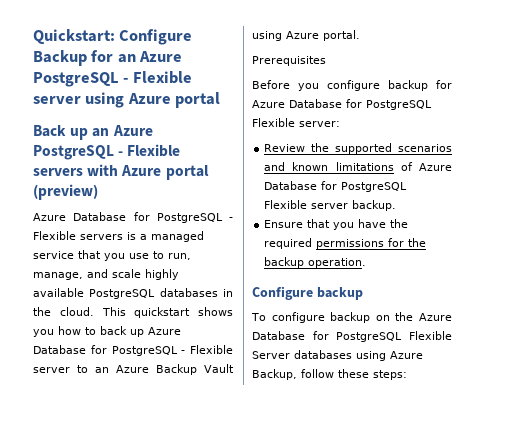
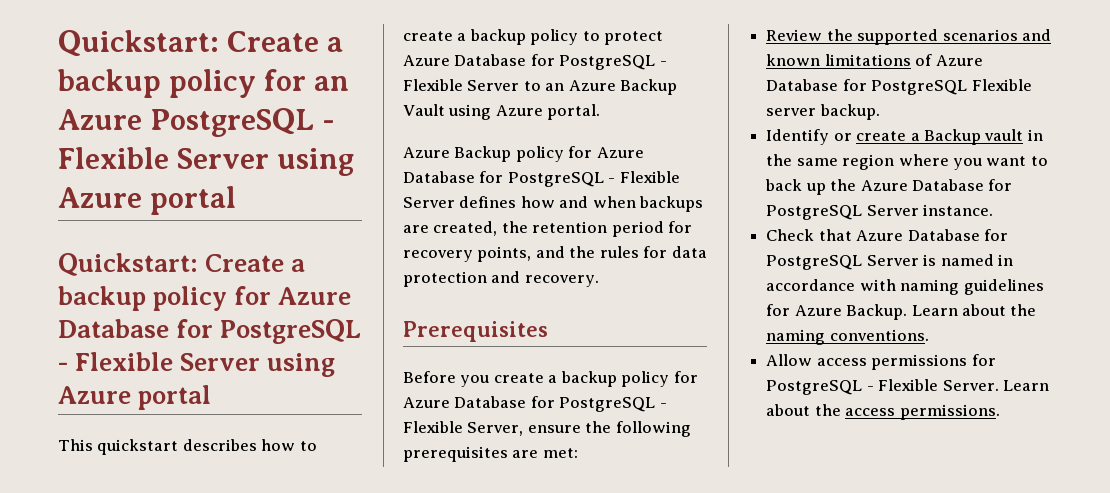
[33,29,193,45] [33,50,87,66] Quickstart: Configure Backup -> [58,30,344,57] [58,69,257,98] Quickstart: Create a backup policy
[33,92,221,108] [33,125,153,140] [33,144,181,160] [33,164,209,180] [33,184,98,200] [33,212,233,223] [33,231,204,242] [33,250,191,261] [33,269,179,280] [33,288,234,299] [33,307,233,318] [33,326,181,337] [33,345,233,356] [33,367,70,373] server using Azure portal // Back up an Azure PostgreSQL - Flexible servers with Azure portal (preview) // Azure Database for PostgreSQL - Flexible servers is a managed service that you use to run, manage, and scale highly available PostgreSQL databases in the cloud. This quickstart shows you how to back up Azure Database for PostgreSQL - Flexible server -> [177,148,355,176] [58,186,237,215] [58,253,306,276] [58,286,352,311] [58,319,362,344] [58,352,336,377] [58,385,212,410] [58,439,317,455] [403,29,664,45] [403,54,667,70] [403,79,520,91] Server using Azure portal // Quickstart: Create a backup policy for Azure Database for PostgreSQL - Flexible Server using Azure portal // This quickstart describes how to create a backup policy to protect Azure Database for PostgreSQL - Flexible Server
[252,56,326,66] [252,80,452,91] [252,99,432,110] [252,118,340,127] Prerequisites // Before you configure backup for Azure Database for PostgreSQL Flexible server: -> [403,146,644,162] [403,171,680,187] [403,196,704,212] [403,221,693,237] [403,246,707,262] [403,271,599,287] [403,321,548,342] [403,371,698,387] [403,396,667,412] [403,421,691,437] [403,446,578,462] Azure Backup policy for Azure Database for PostgreSQL - Flexible Server defines how and when backups are created, the retention period for recovery points, and the rules for data protection and recovery. // Prerequisites // Before you create a backup policy for Azure Database for PostgreSQL - Flexible Server, ensure the following prerequisites are met:
[264,219,409,230] [264,238,427,249] [264,257,367,268] [252,286,363,300] [251,312,390,323] Ensure that you have the required permissions for the backup operation. // Configure backup // To configure backup on -> [766,129,1043,145] [766,154,1048,170] [765,179,826,195] Identify or create a Backup vault in the same region where you want to back up
[409,331,452,340] [252,350,423,361] [252,369,407,380] Flexible Server databases using Azure Backup, follow these steps: -> [866,204,994,216] [766,229,1008,241] [766,254,1013,270] [766,279,1044,295] [766,304,1037,320] [766,329,929,345] [766,354,996,370] [766,379,1049,395] [766,404,1000,420] Server instance. // Check that Azure Database for PostgreSQL Server is named in accordance with naming guidelines for Azure Backup. Learn about the naming conventions. // Allow access permissions for PostgreSQL - Flexible Server. Learn about the access permissions.

